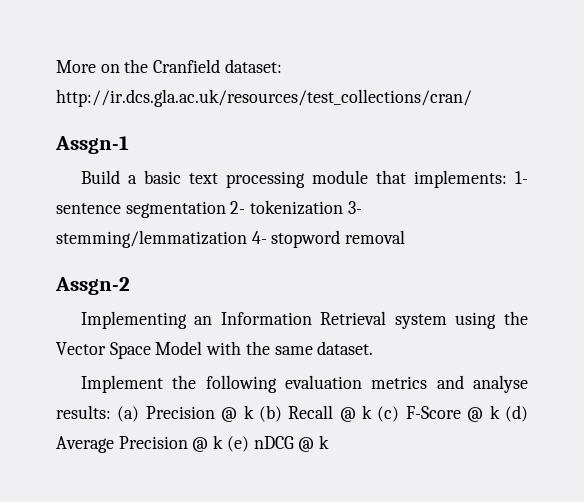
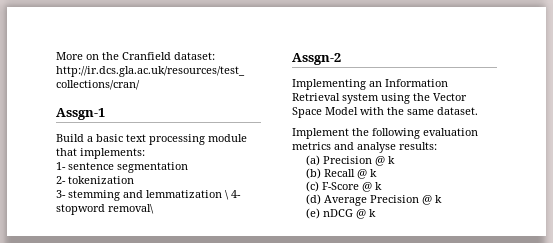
(507, 179) none -> (145, 153) //
(226, 209) none -> (188, 167) //
[347,201,362,214] [56,230,247,248] 3- stemming/lemmatization -> [56,190,229,201] // 3- stemming and lemmatization \
[345,230,406,244] removal -> [108,204,154,214] removal\
(111, 412) none -> (437, 146) //
(254, 412) none -> (396, 160) //
(373, 412) none -> (378, 173) //
(500, 412) none -> (383, 186) //
(224, 442) none -> (443, 199) //

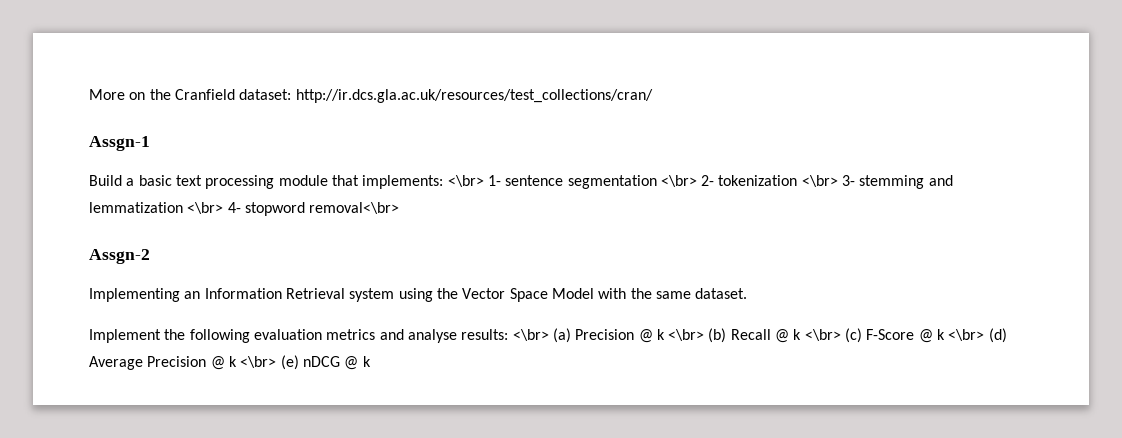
(145, 153) // -> [447,175,484,187] <\br>
(188, 167) // -> [660,175,697,187] <\br>
(134, 180) // -> [801,175,838,187] <\br>
[225,190,229,200] \ -> [187,202,224,214] <\br>
[108,204,154,214] removal\ -> [309,202,400,214] removal<\br>
(437, 146) // -> [512,329,549,341] <\br>
(396, 160) // -> [668,329,705,341] <\br>
(378, 173) // -> [804,329,841,341] <\br>
(383, 186) // -> [948,329,985,341] <\br>
(443, 199) // -> [240,356,277,368] <\br>

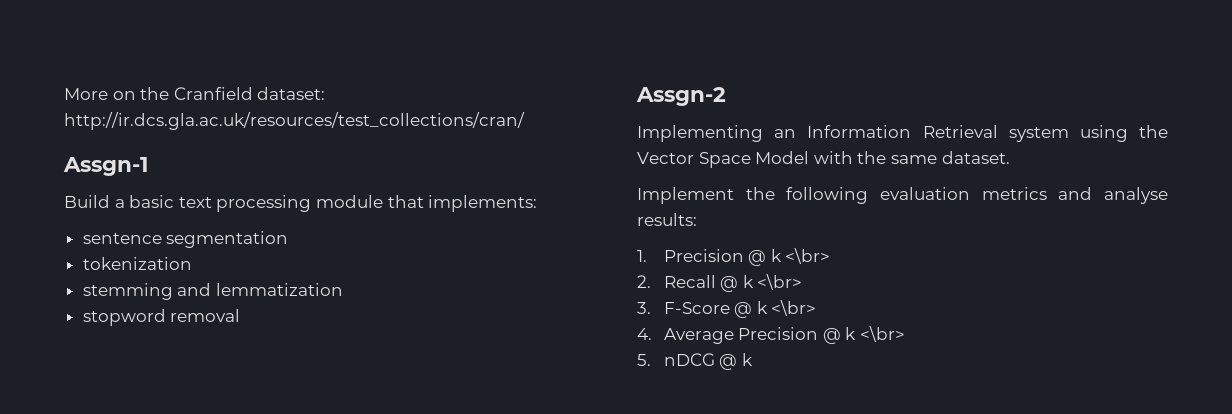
[447,175,501,187] <\br> 1- -> (538, 203) //
[660,175,715,187] <\br> 2- -> (289, 239) //
[801,175,856,187] <\br> 3- -> (192, 263) //
[187,202,400,216] <\br> 4- stopword removal<\br> -> [82,309,241,326] // stopword removal
[512,328,727,343] <\br> (a) Precision @ k <\br> (b) -> [637,248,831,266] [637,275,651,288] // 1. Precision @ k <\br> // 2.
[845,328,863,343] (c) -> [637,302,651,314] // 3.
[988,328,1007,343] (d) -> [637,328,652,340] // 4.
[280,355,299,370] (e) -> [637,354,651,366] // 5.

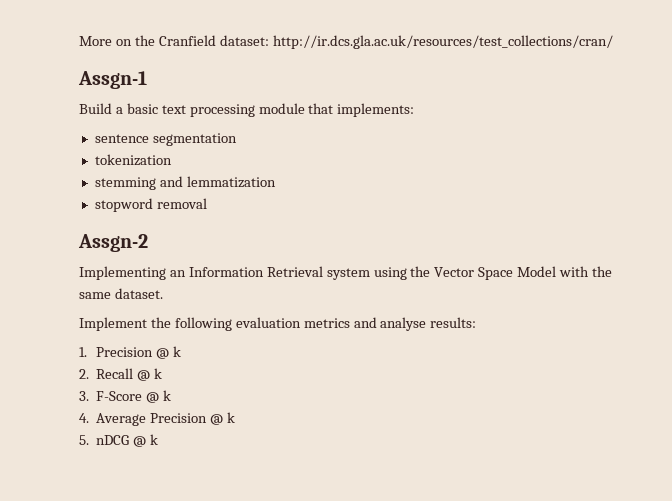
[785,248,831,264] <\br> -> (182, 351) none
[757,274,803,290] <\br> -> (163, 373) none
[771,300,817,316] <\br> -> (172, 395) none
[859,326,905,342] <\br> -> (236, 417) none

